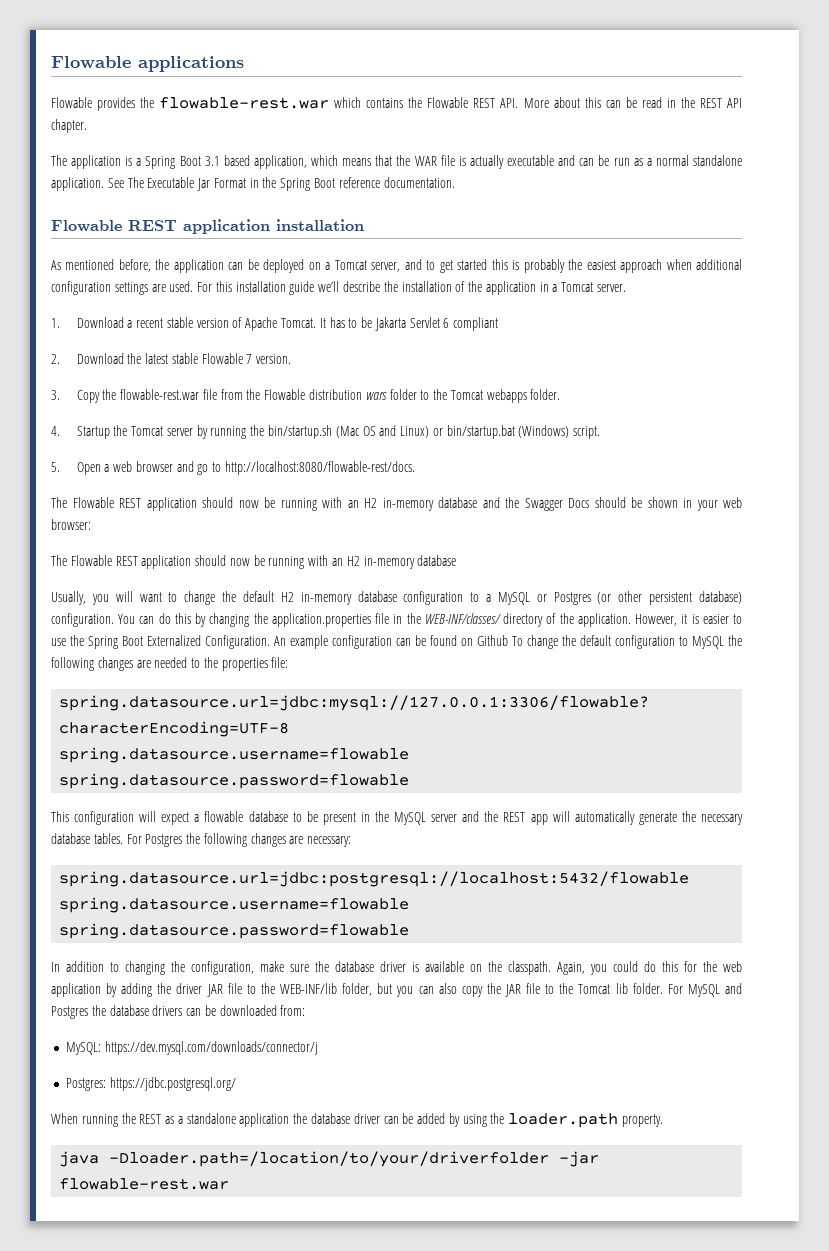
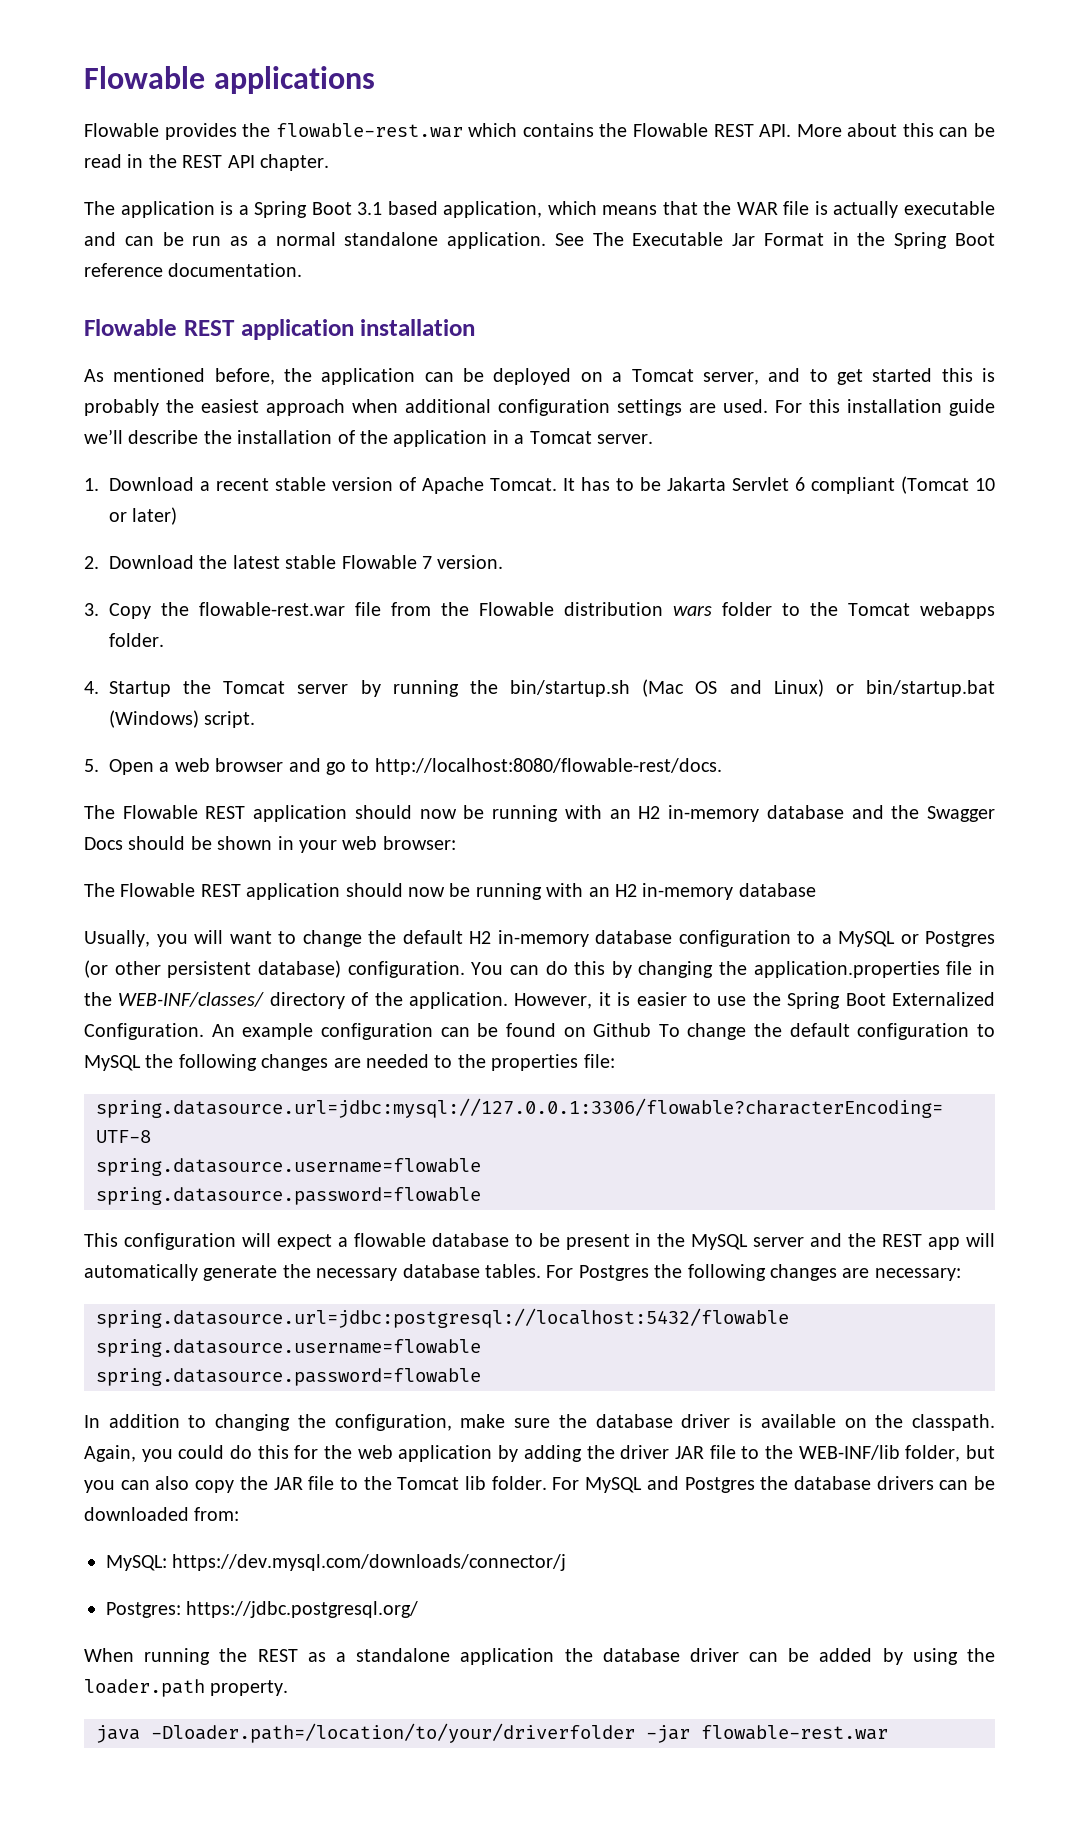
(499, 324) none -> [901,476,995,494] [109,507,178,525] (Tomcat 10 or later)

